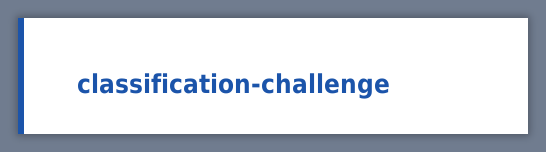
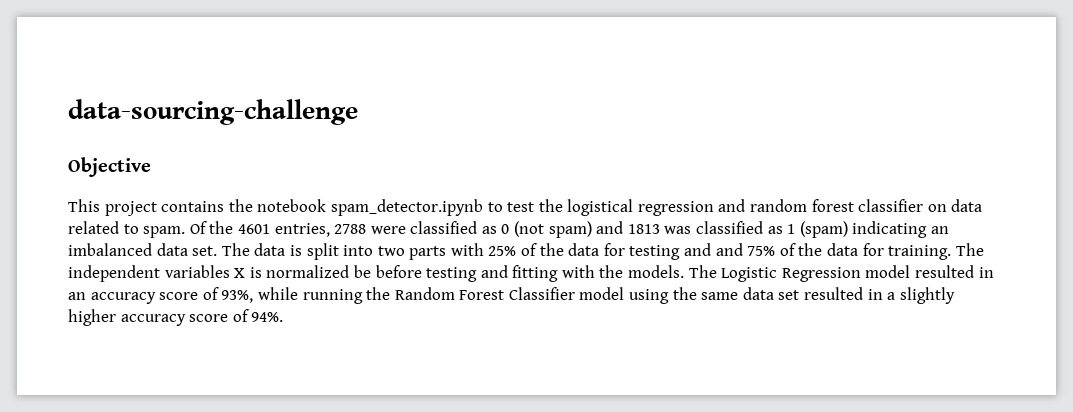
[77,73,390,99] classification-challenge -> [68,99,358,125] [68,157,151,177] [68,199,983,216] [68,221,949,238] [68,243,984,260] [68,265,994,282] [68,287,955,304] [68,309,284,326] data-sourcing-challenge // Objective // This project contains the notebook spam_detector.ipynb to test the logistical regression and random forest classifier on data related to spam. Of the 4601 entries, 2788 were classified as 0 (not spam) and 1813 was classified as 1 (spam) indicating an imbalanced data set. The data is split into two parts with 25% of the data for testing and and 75% of the data for training. The independent variables X is normalized be before testing and fitting with the models. The Logistic Regression model resulted in an accuracy score of 93%, while running the Random Forest Classifier model using the same data set resulted in a slightly higher accuracy score of 94%.

